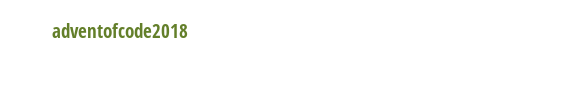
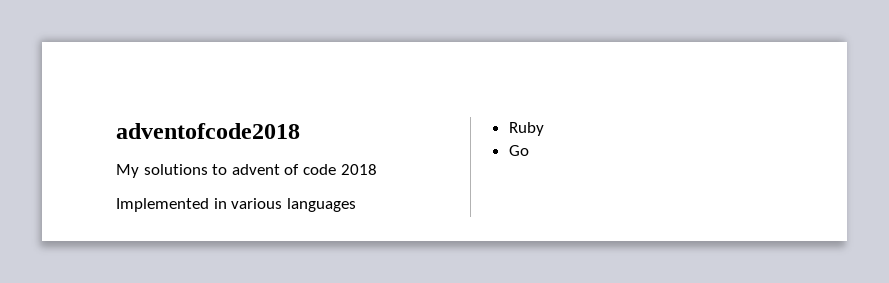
(188, 30) none -> [116,164,377,178] [116,198,356,212] [508,122,544,136] [508,145,529,156] // My solutions to advent of code 2018 // Implemented in various languages // Ruby // Go

